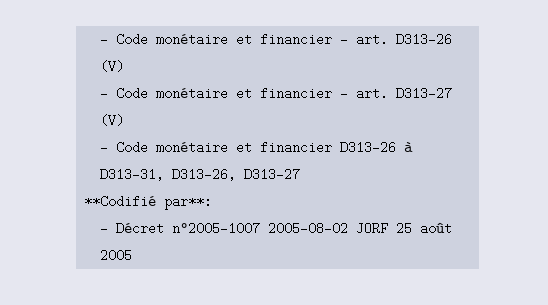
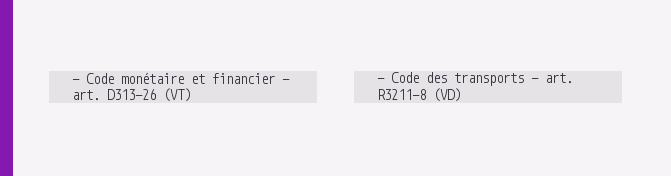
[100,60,125,73] [100,87,453,100] [100,114,125,127] [100,141,414,154] [100,168,301,181] [84,195,213,210] [100,222,453,235] [100,249,133,262] (V) // - Code monétaire et financier - art. D313-27 (V) // - Code monétaire et financier D313-26 à D313-31, D313-26, D313-27 // **Codifié par**: // - Décret n°2005-1007 2005-08-02 JORF 25 août 2005 -> [163,88,191,102] [377,72,573,86] [377,88,461,102] (VT) // - Code des transports - art. R3211-8 (VD)

